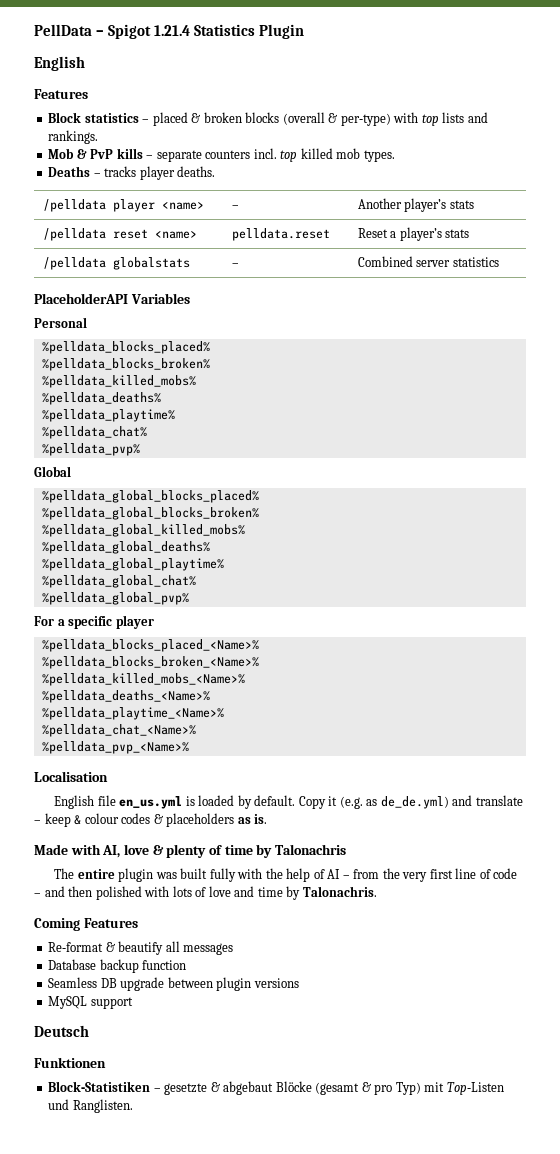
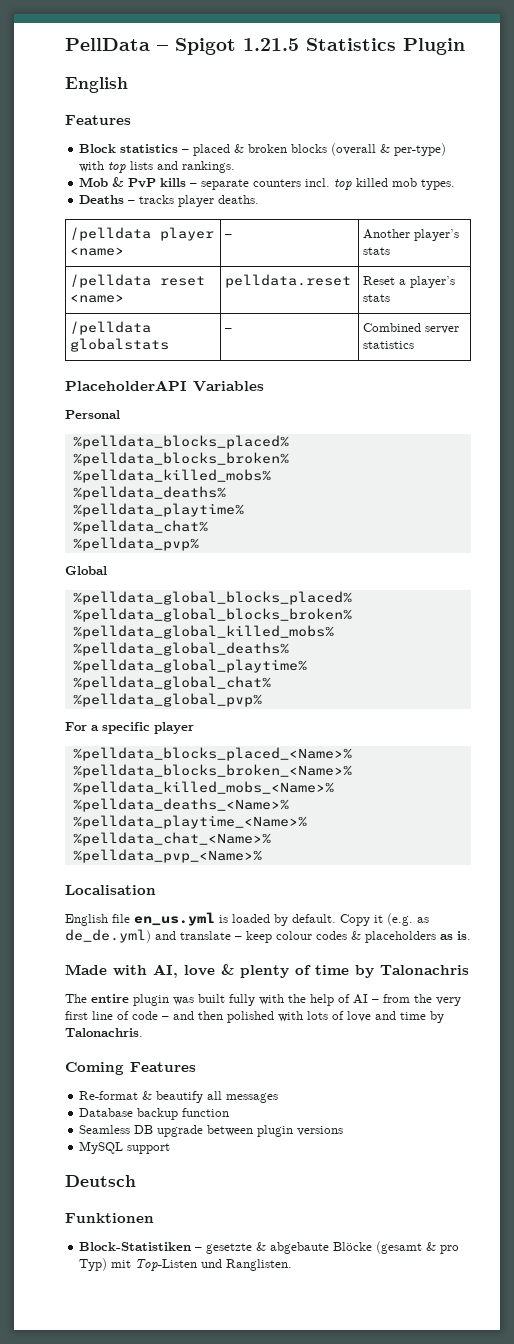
[154,25,191,36] 1.21.4 -> [243,38,299,51] 1.21.5
[74,815,82,825] & -> (272, 937) none
[223,1081,274,1095] abgebaut -> [270,1242,330,1254] abgebaute

